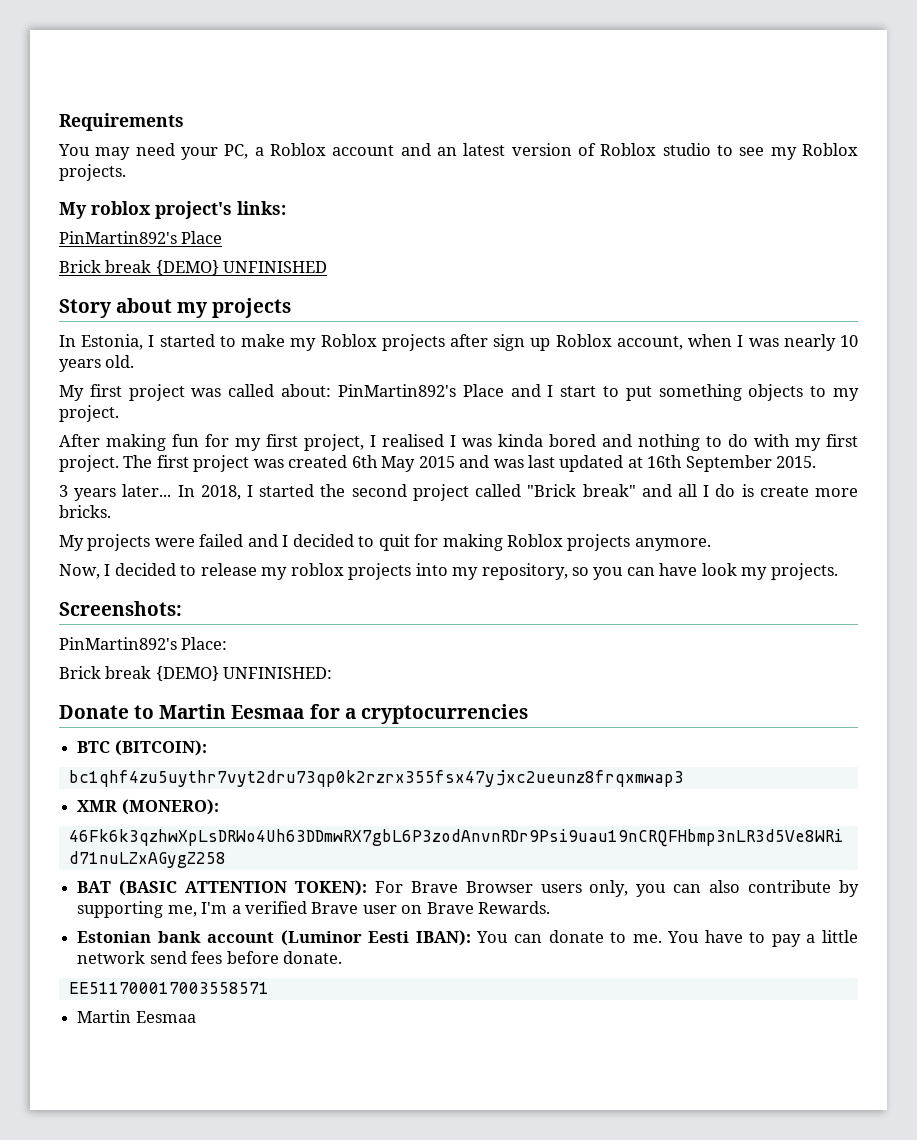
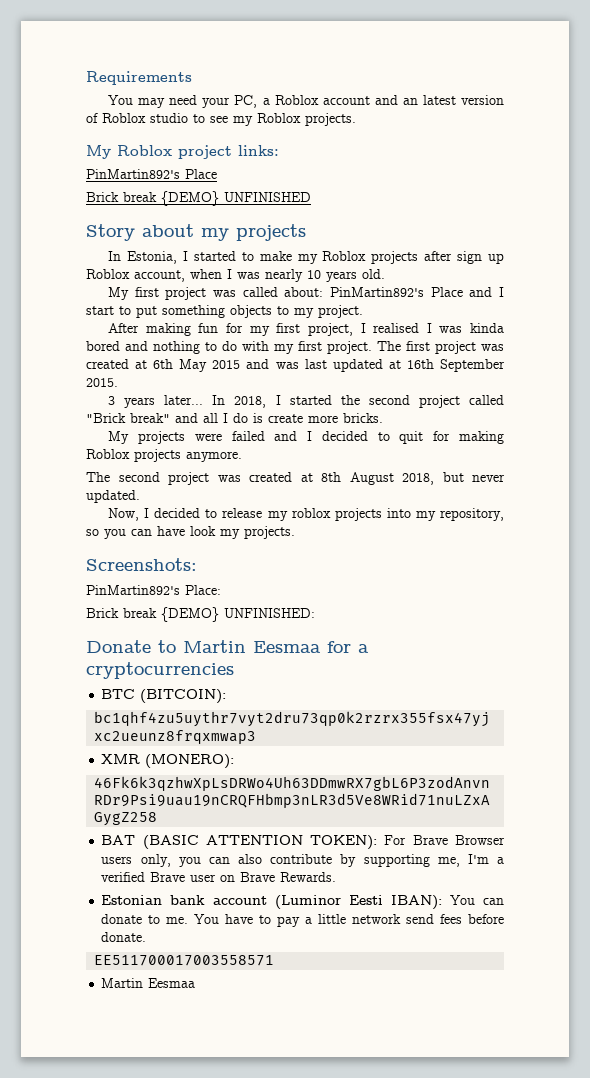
[91,201,232,219] roblox project's -> [117,145,232,159] Roblox project
(348, 461) none -> [135,360,148,369] at
(711, 544) none -> [86,472,505,485] [86,490,140,503] // The second project was created at 8th August 2018, but never updated.

